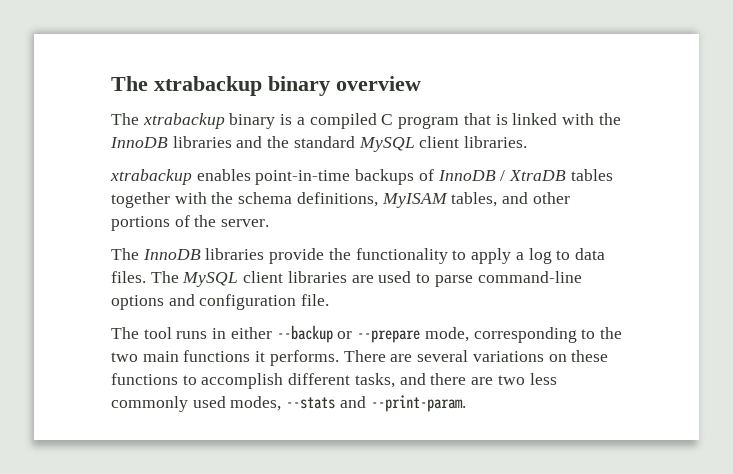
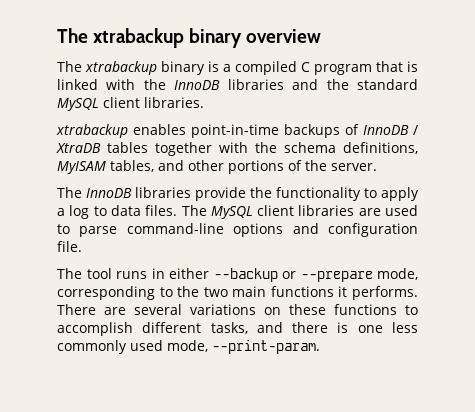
[471,375,525,385] are two -> [337,322,383,333] is one
[230,396,366,411] modes, --stats and -> [167,340,208,352] mode,

